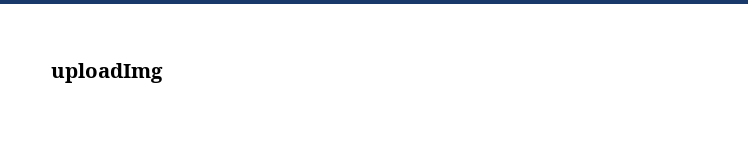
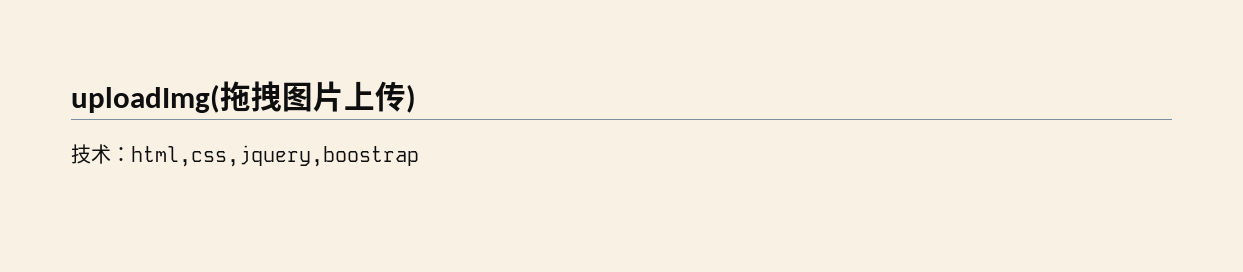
[51,63,163,83] uploadImg -> [71,81,416,113] [71,144,419,167] uploadImg(拖拽图片上传) // 技术：html,css,jquery,boostrap

